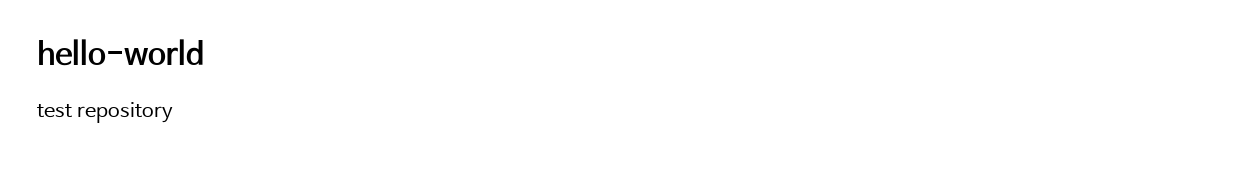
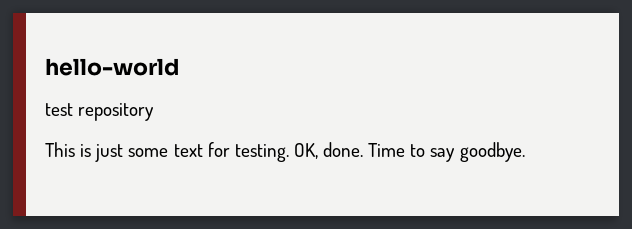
(174, 112) none -> [45,142,525,162] // This is just some text for testing. OK, done. Time to say goodbye.

